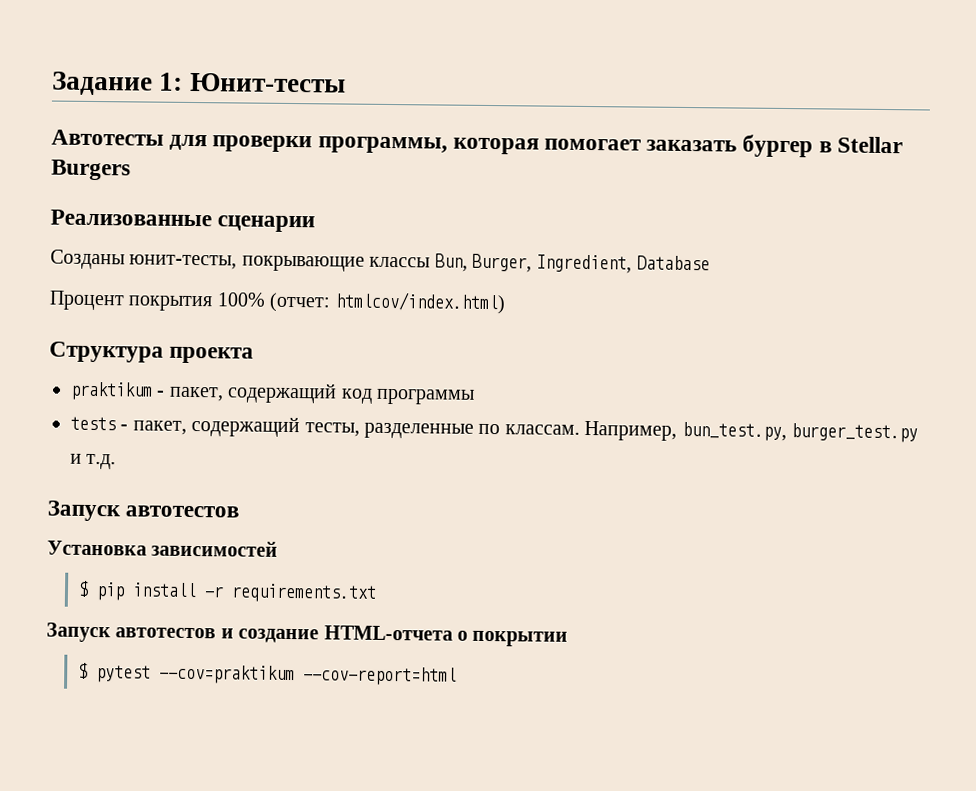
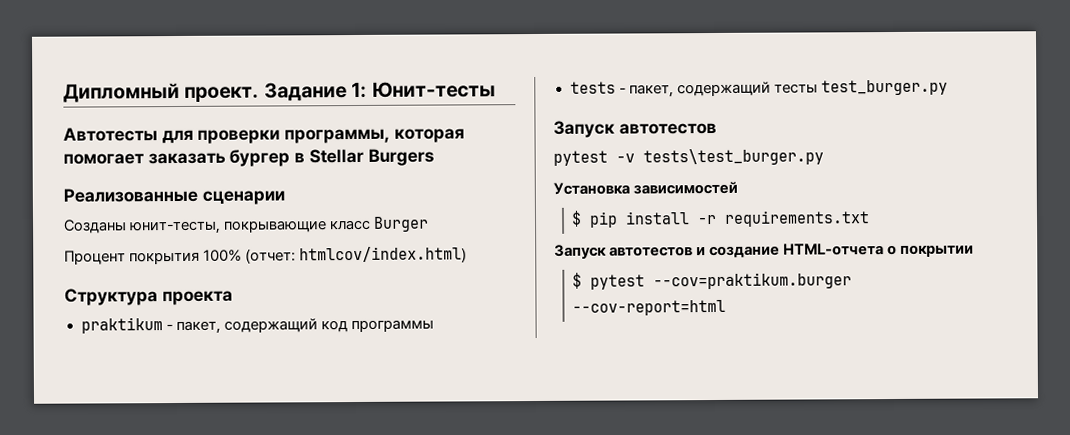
(52, 83) none -> [63,82,260,103] Дипломный проект.
[369,253,710,274] классы Bun, Burger, Ingredient, Database -> [330,216,430,232] класс Burger
[304,420,918,443] [70,453,117,470] [47,500,240,522] тесты, разделенные по классам. Например, bun_test.py, burger_test.py и т.д. // Запуск автотестов -> [773,79,948,96] [553,120,717,138] [553,148,824,166] тесты test_burger.py // Запуск автотестов // pytest -v tests\test_burger.py
[159,664,296,685] --cov=praktikum -> [653,272,853,290] --cov=praktikum.burger

